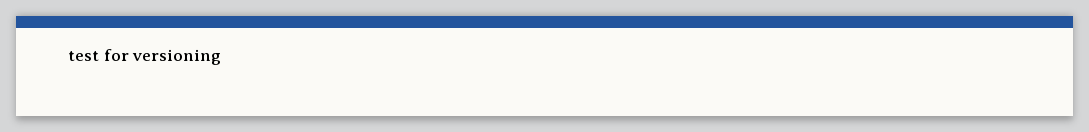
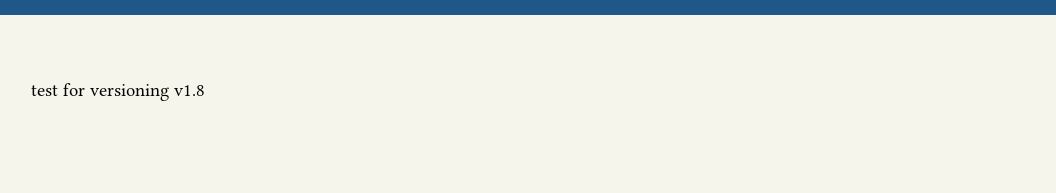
(222, 57) none -> [174,85,205,96] v1.8

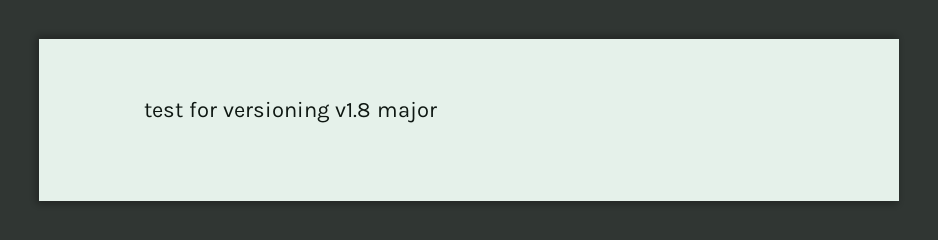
(205, 90) none -> [376,101,437,123] major

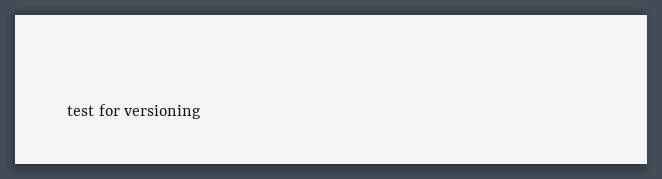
[334,101,437,123] v1.8 major -> (202, 112) none

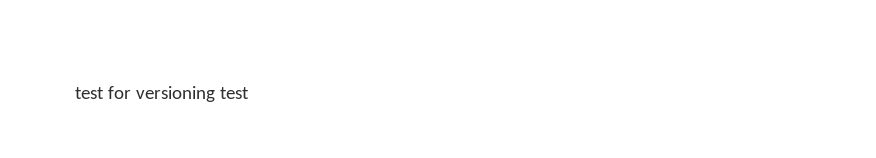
(202, 112) none -> [219,87,249,99] test

